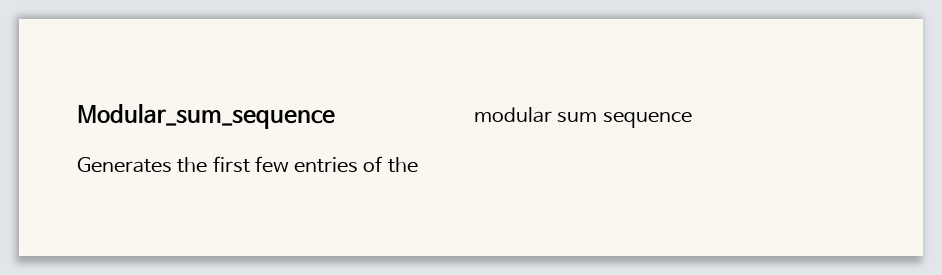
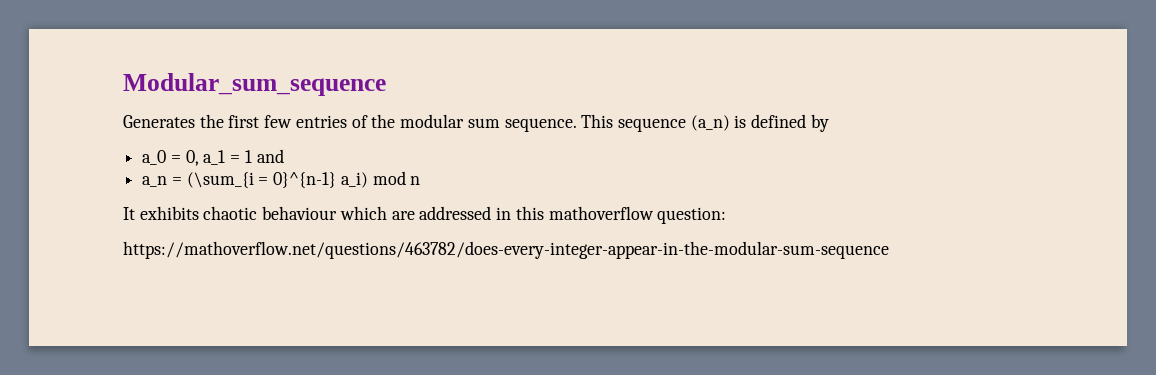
[602,112,692,128] sequence -> [504,114,829,132] [142,149,284,166] [142,171,421,188] [123,206,727,224] [123,241,889,259] sequence. This sequence (a_n) is defined by // a_0 = 0, a_1 = 1 and // a_n = (\sum_{i = 0}^{n-1} a_i) mod n // It exhibits chaotic behaviour which are addressed in this mathoverflow question: // https://mathoverflow.net/questions/463782/does-every-integer-appear-in-the-modular-sum-sequence

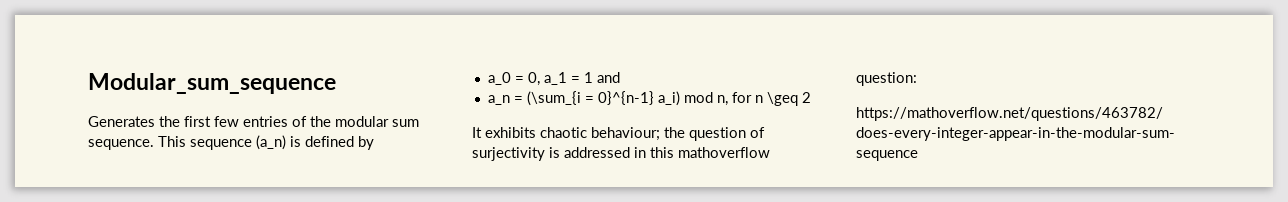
(406, 178) none -> [716,92,752,106] n, for
(421, 180) none -> [766,92,811,106] \geq 2
[262,206,415,220] behaviour which are -> [591,127,765,141] [472,147,560,161] behaviour; the question of surjectivity is

